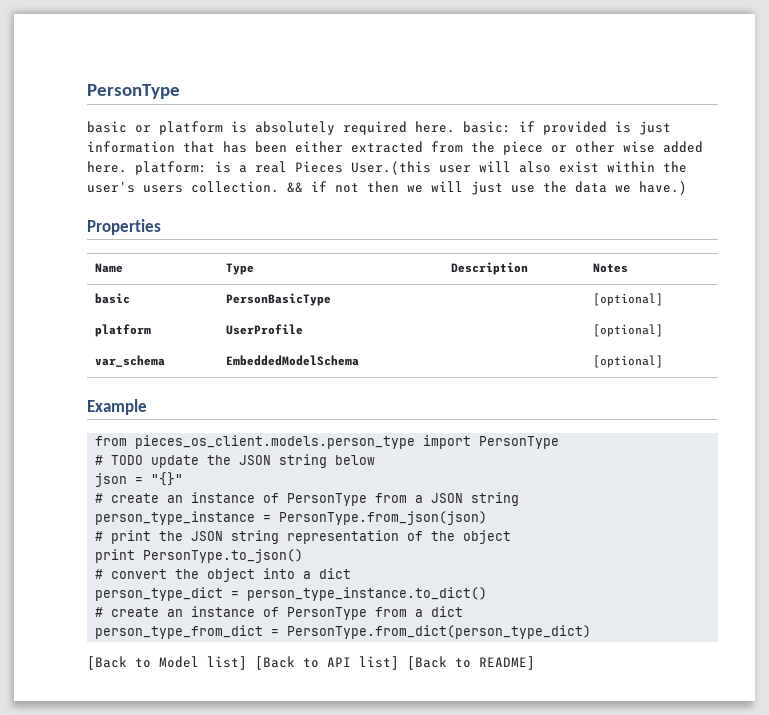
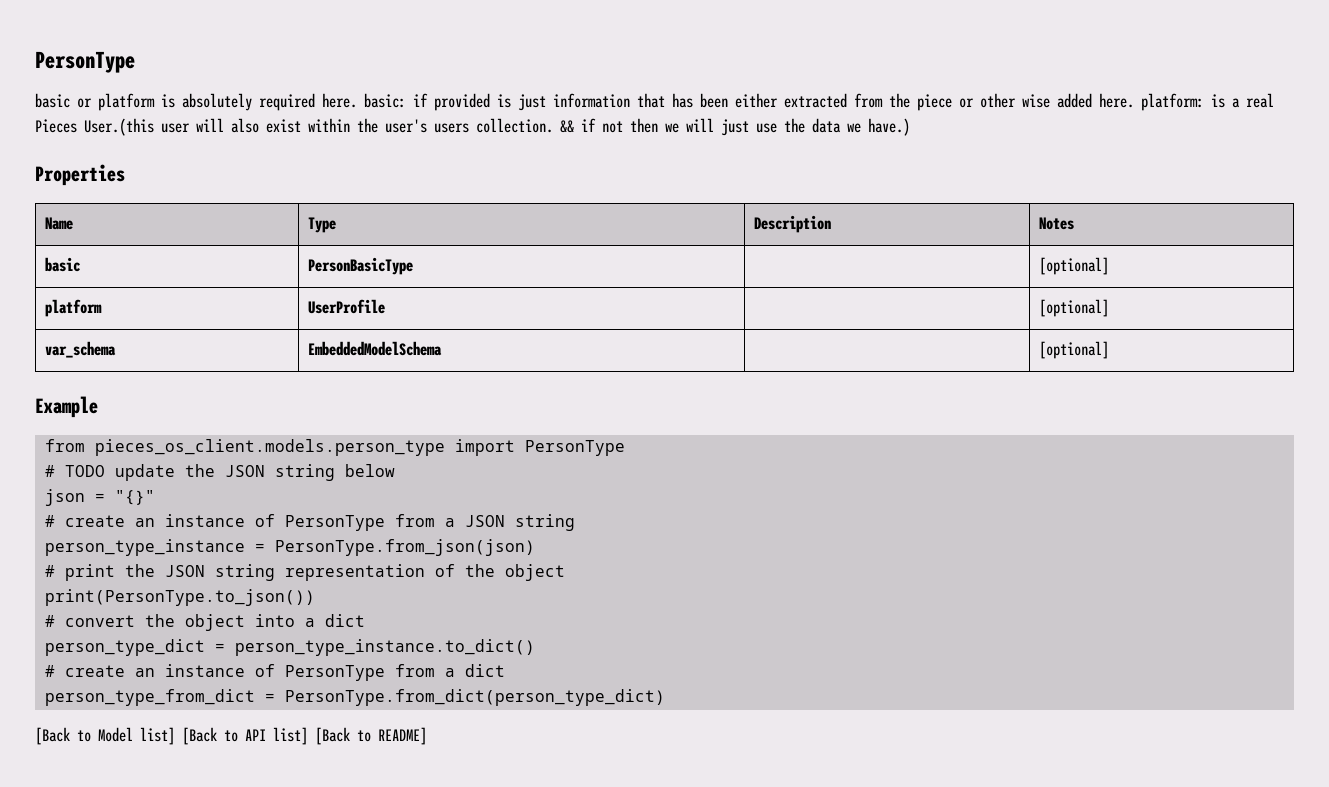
[95,549,304,563] print PersonType.to_json() -> [44,589,315,606] print(PersonType.to_json())

